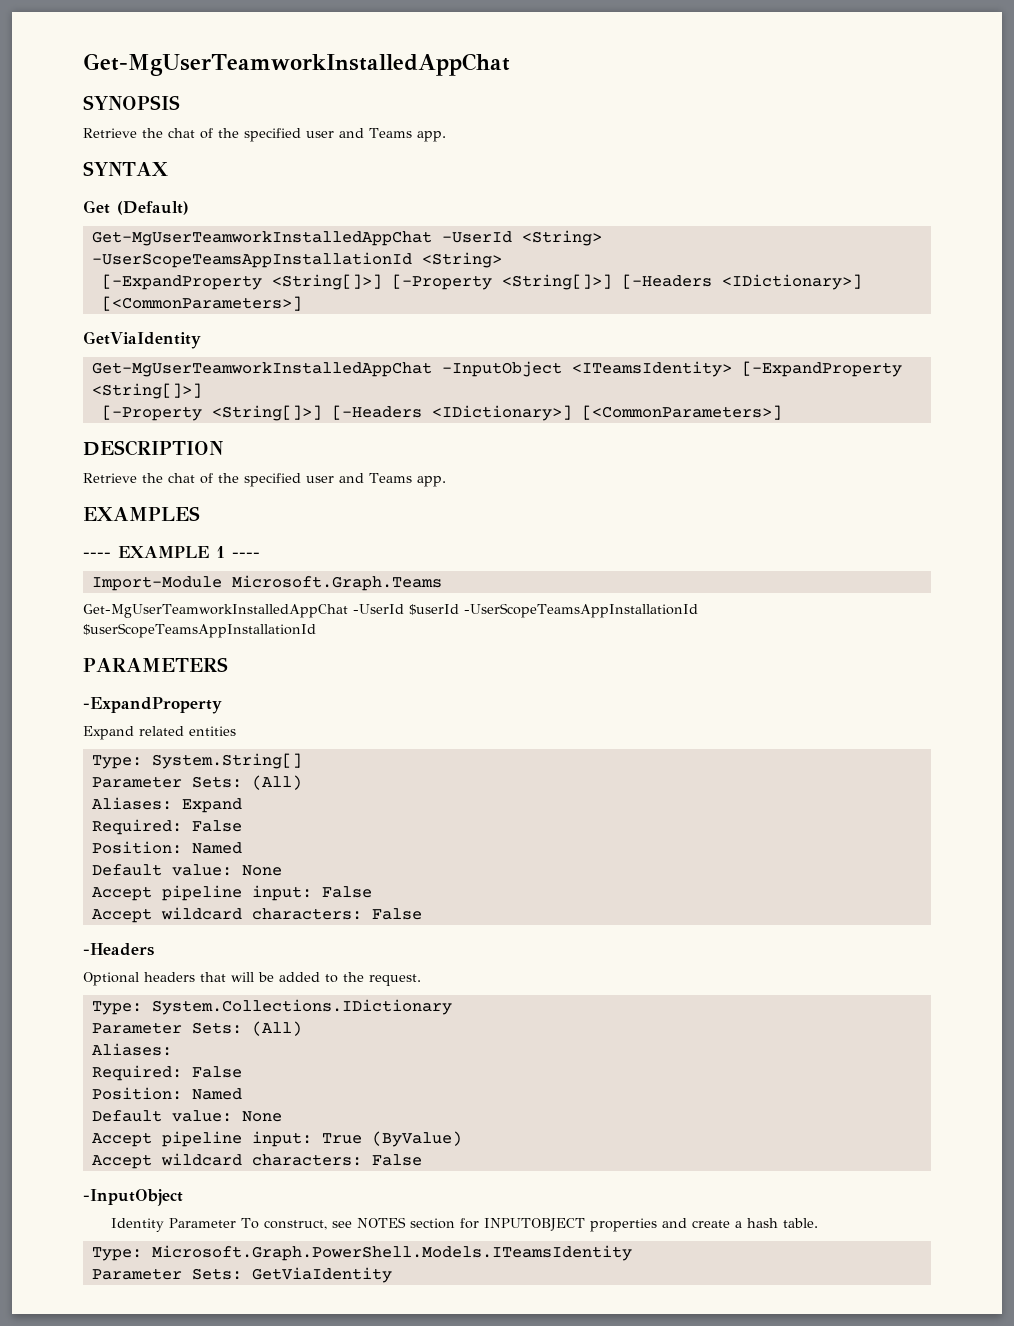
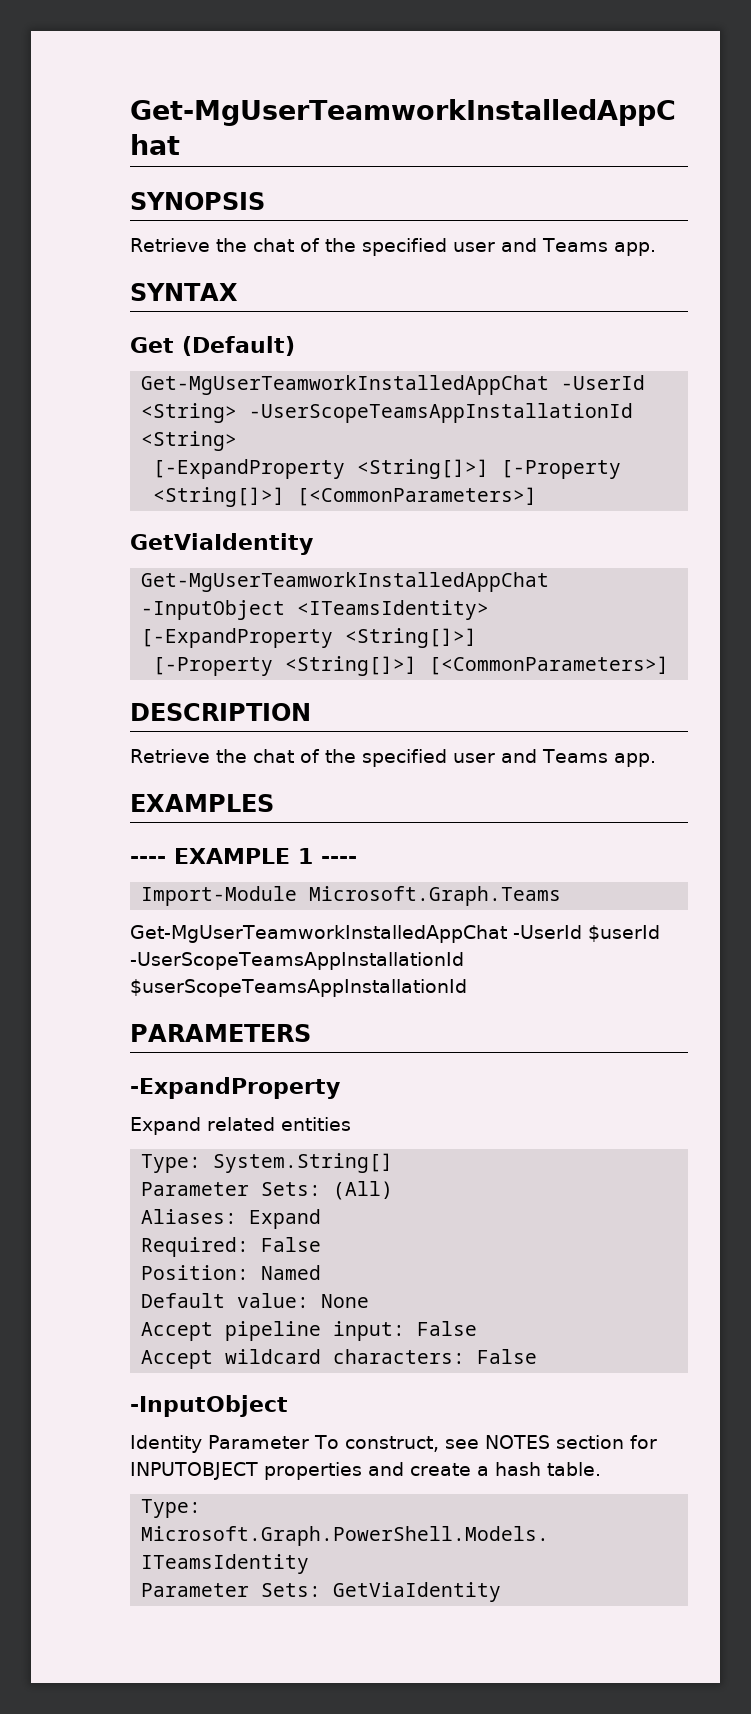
[621,274,862,290] [-Headers <IDictionary>] -> (286, 497) none
[331,405,572,421] [-Headers <IDictionary>] -> (418, 666) none
[83,943,154,956] [83,972,421,986] [91,999,452,1015] [91,1021,302,1036] [91,1043,172,1056] [91,1065,242,1081] [91,1087,242,1100] [91,1110,282,1122] [91,1131,462,1147] [91,1153,422,1169] // -Headers // Optional headers that will be added to the request. // Type: System.Collections.IDictionary // Parameter Sets: (All) // Aliases: // Required: False // Position: Named // Default value: None // Accept pipeline input: True (ByValue) // Accept wildcard characters: False -> (538, 1356) none

